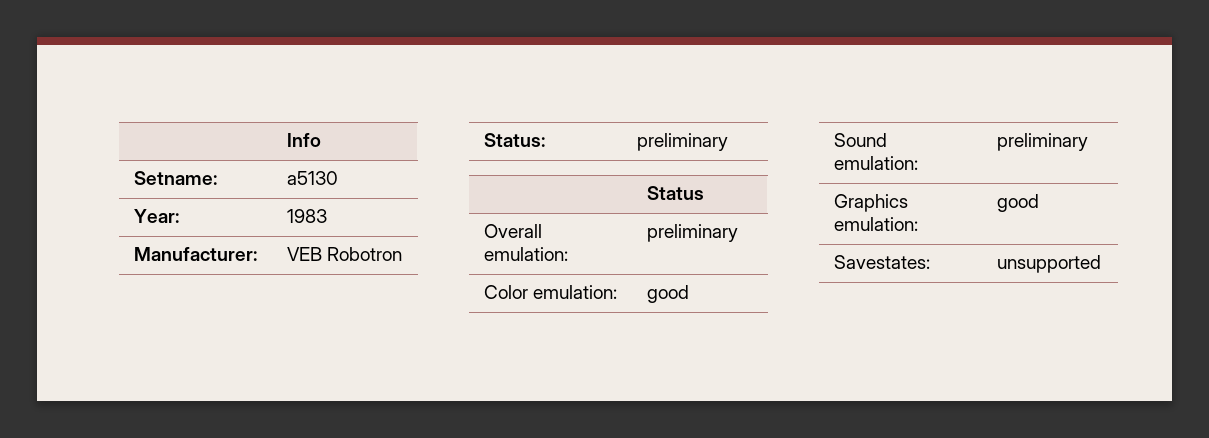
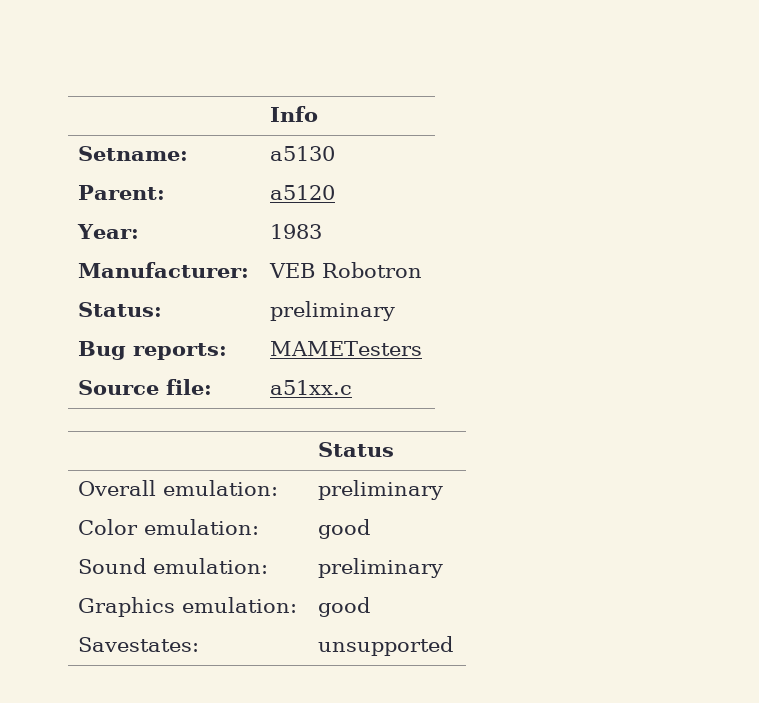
(338, 178) none -> [78,185,166,200] [270,185,336,200] // Parent: | a5120
(728, 142) none -> [78,341,228,360] [270,341,423,356] [78,379,213,395] [270,380,353,395] // Bug reports: | MAMETesters // Source file: | a51xx.c

